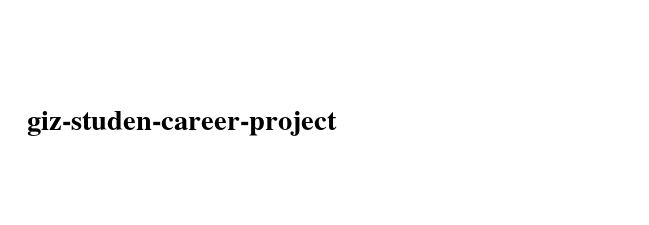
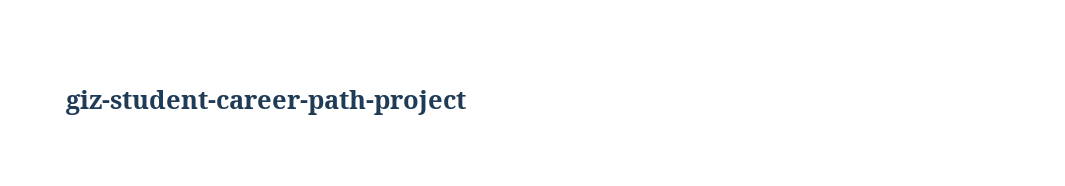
[27,111,337,136] giz-studen-career-project -> [66,90,466,115] giz-student-career-path-project

